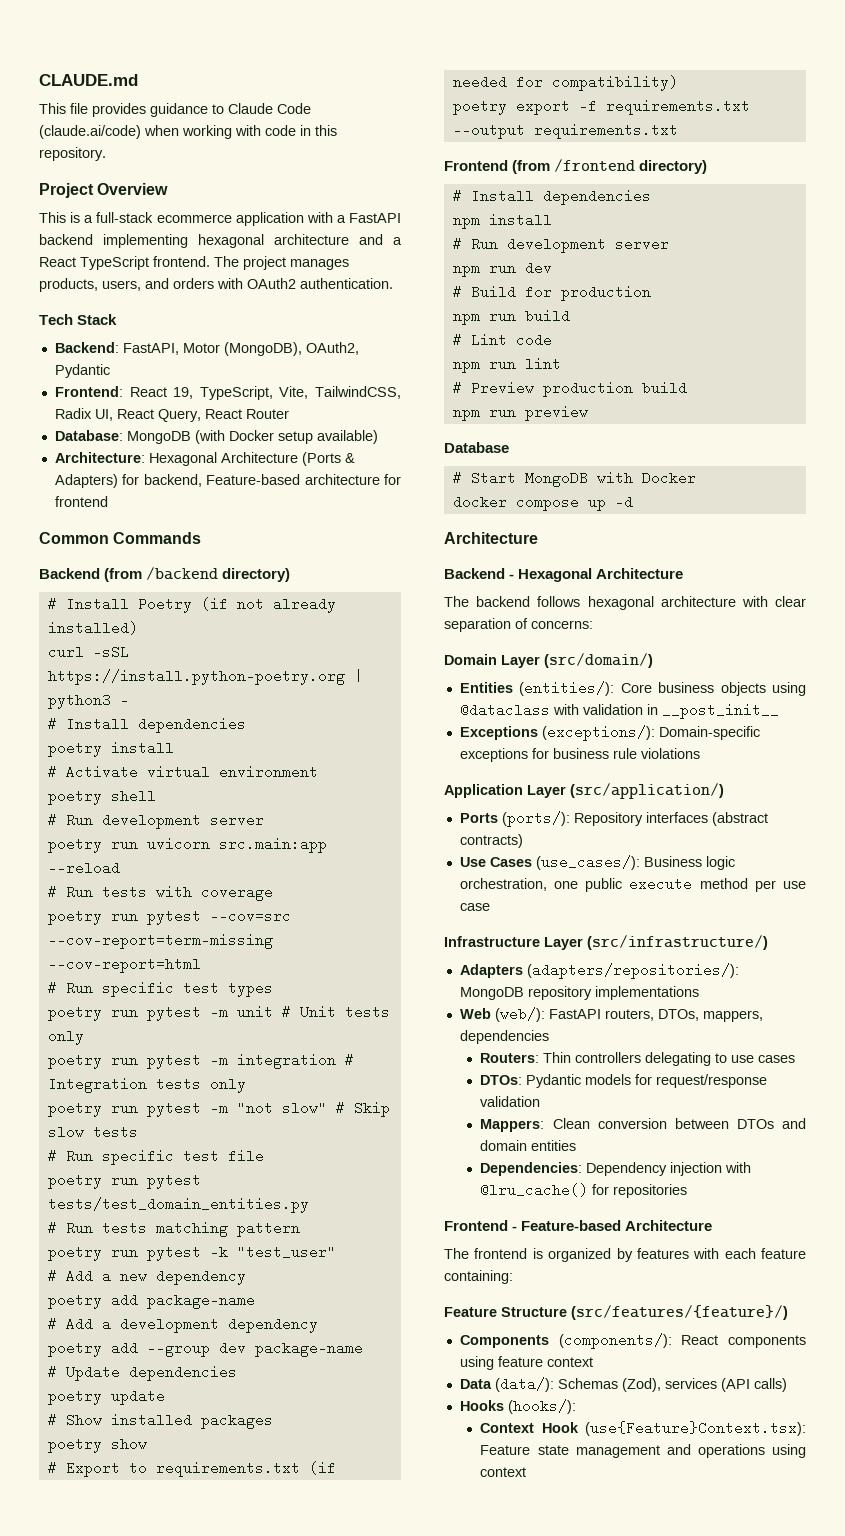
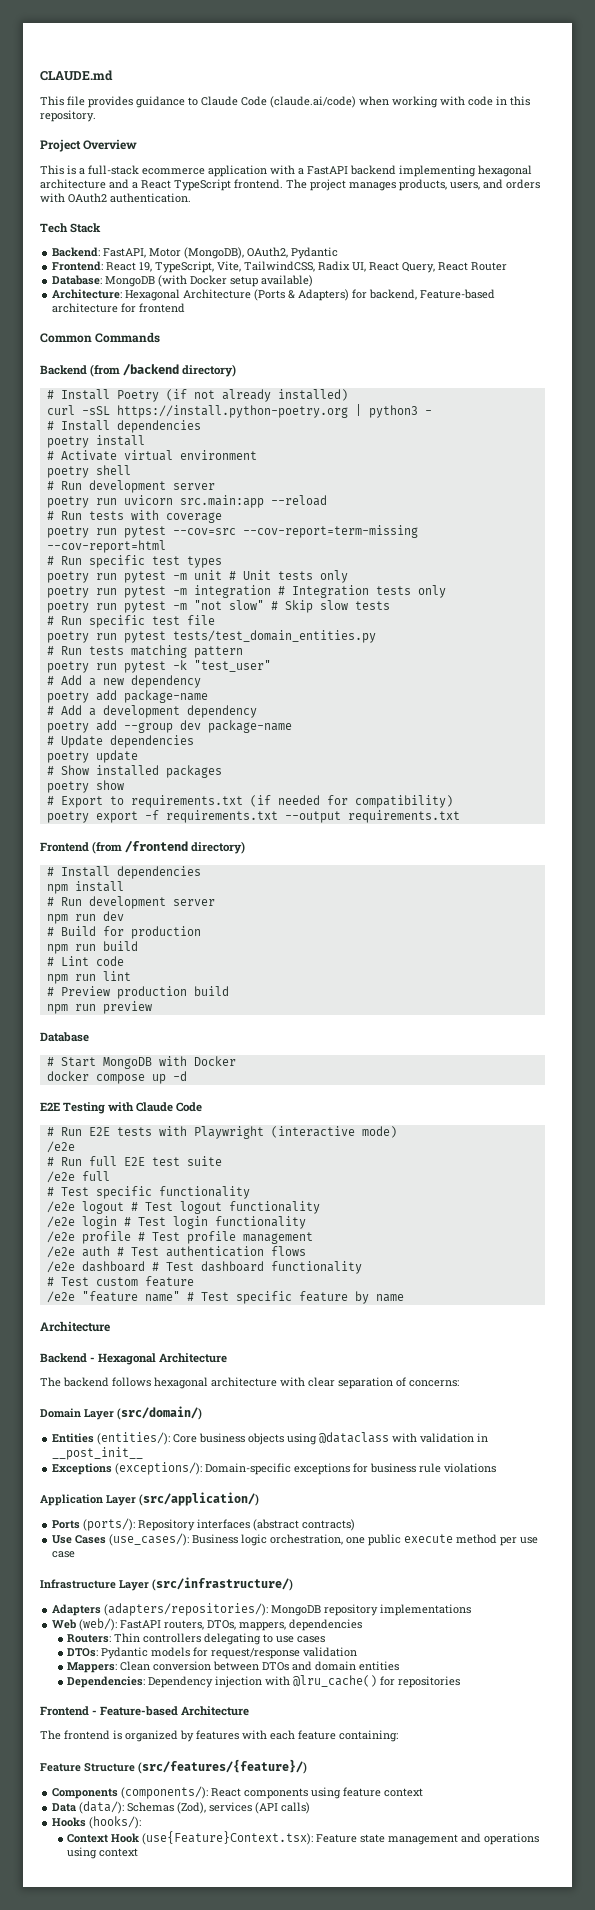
(633, 502) none -> [40,1102,203,1114] [46,1126,397,1139] [46,1141,75,1153] [46,1156,222,1166] [46,1171,110,1183] [46,1186,250,1199] [46,1201,320,1214] [46,1216,306,1229] [46,1231,313,1244] [46,1246,306,1258] [46,1261,362,1274] [46,1276,194,1287] [46,1291,404,1304] // E2E Testing with Claude Code // # Run E2E tests with Playwright (interactive mode) // /e2e // # Run full E2E test suite // /e2e full // # Test specific functionality // /e2e logout # Test logout functionality // /e2e login # Test login functionality // /e2e profile # Test profile management // /e2e auth # Test authentication flows // /e2e dashboard # Test dashboard functionality // # Test custom feature // /e2e "feature name" # Test specific feature by name

